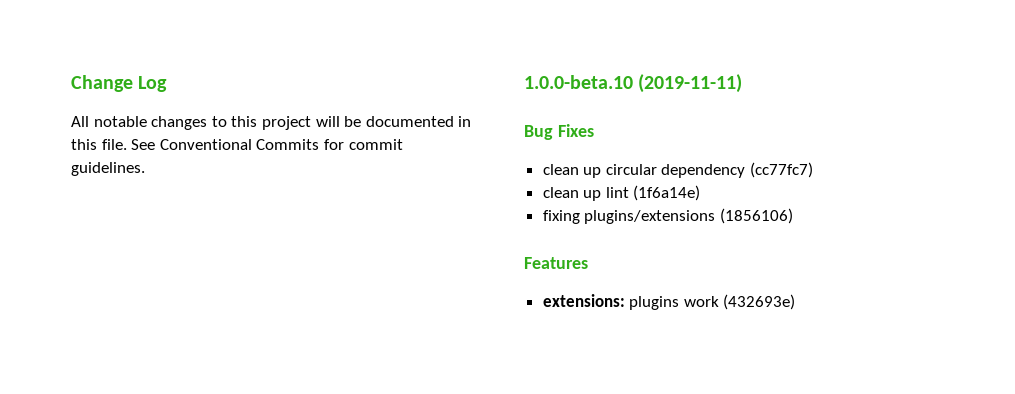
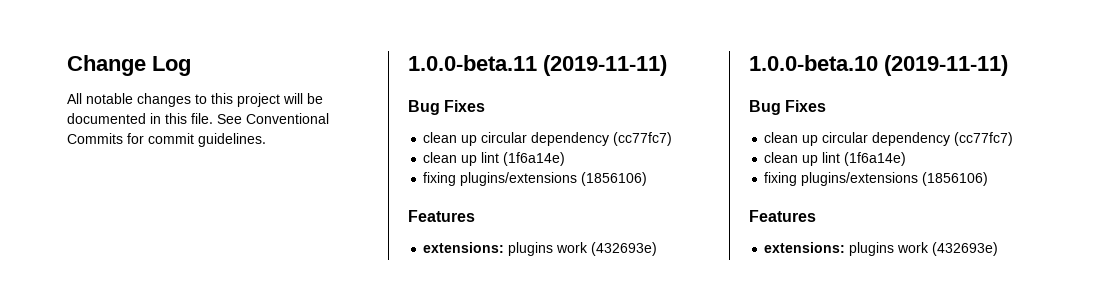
(145, 169) none -> [408,55,667,76] [408,100,486,115] [423,132,673,146] [423,152,566,166] [423,172,648,186] [408,210,475,222] [423,242,658,256] // 1.0.0-beta.11 (2019-11-11) // Bug Fixes // clean up circular dependency (cc77fc7) // clean up lint (1f6a14e) // fixing plugins/extensions (1856106) // Features // extensions: plugins work (432693e)

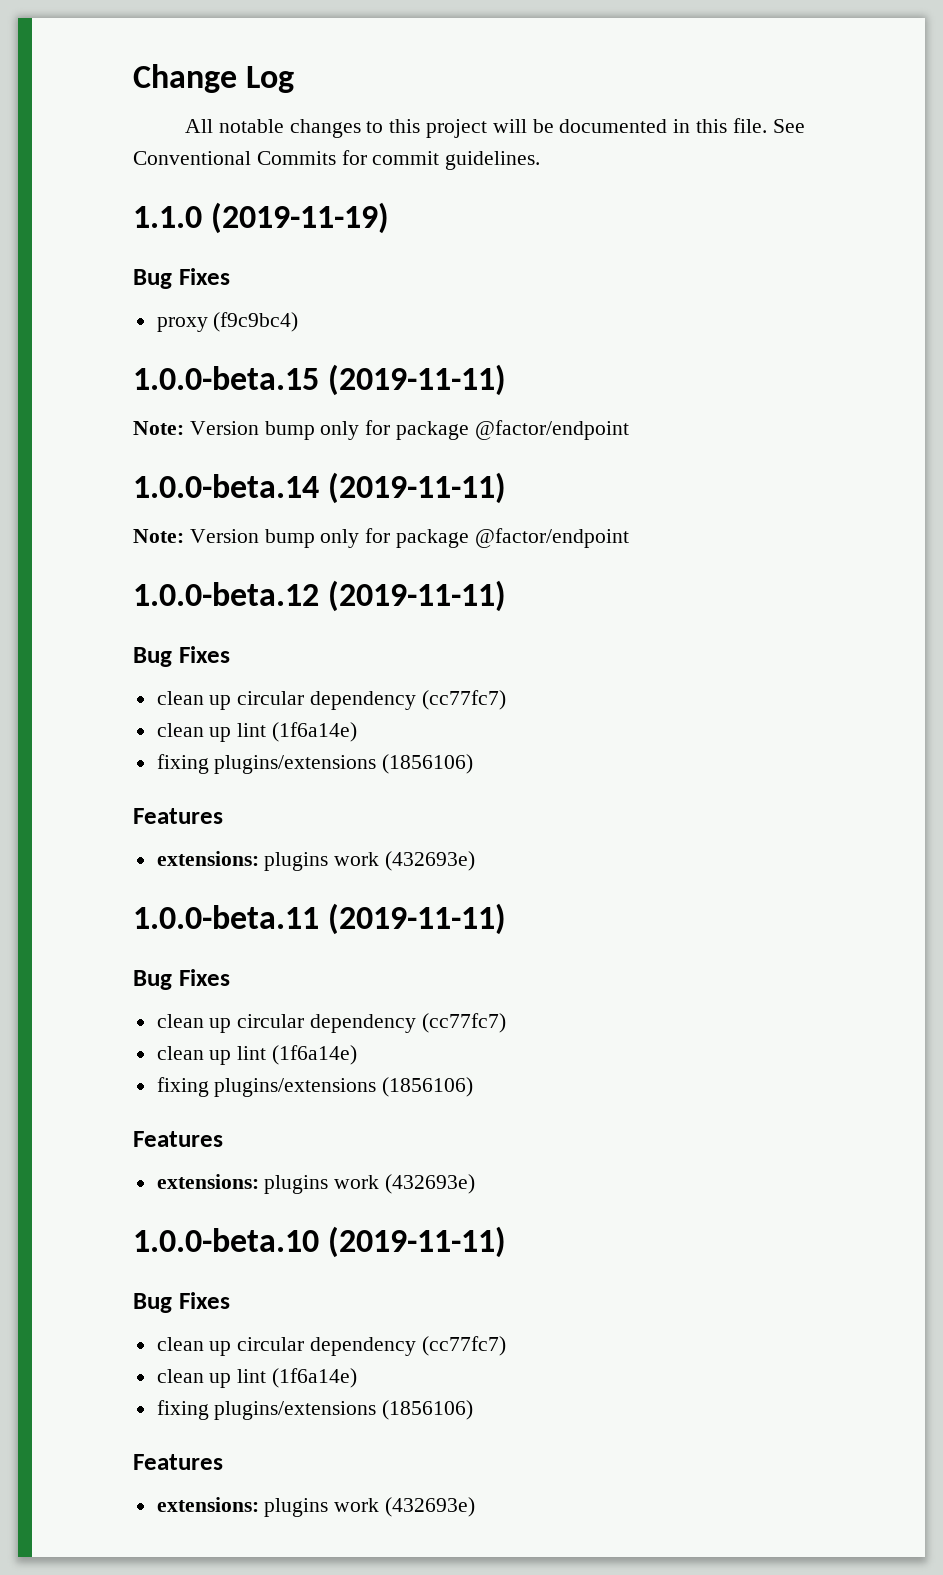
(266, 140) none -> [133,202,390,234] [133,268,230,289] [156,312,299,332] [133,364,507,396] [133,420,629,440] [133,472,507,504] [133,528,629,548] [133,580,507,612] [133,646,230,667] [156,690,506,710] [156,722,358,742] [156,754,474,774] [133,808,223,824] [156,851,476,871] // 1.1.0 (2019-11-19) // Bug Fixes // proxy (f9c9bc4) // 1.0.0-beta.15 (2019-11-11) // Note: Version bump only for package @factor/endpoint // 1.0.0-beta.14 (2019-11-11) // Note: Version bump only for package @factor/endpoint // 1.0.0-beta.12 (2019-11-11) // Bug Fixes // clean up circular dependency (cc77fc7) // clean up lint (1f6a14e) // fixing plugins/extensions (1856106) // Features // extensions: plugins work (432693e)

